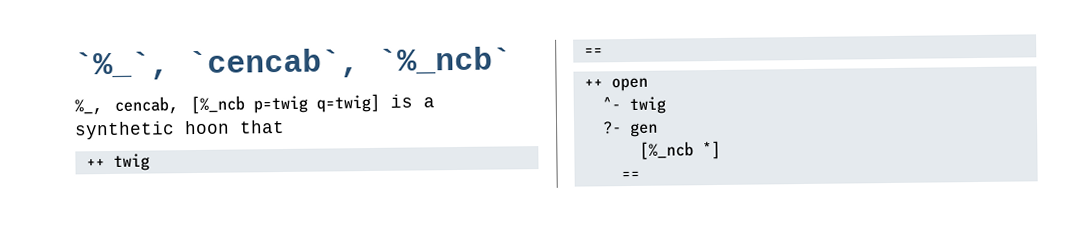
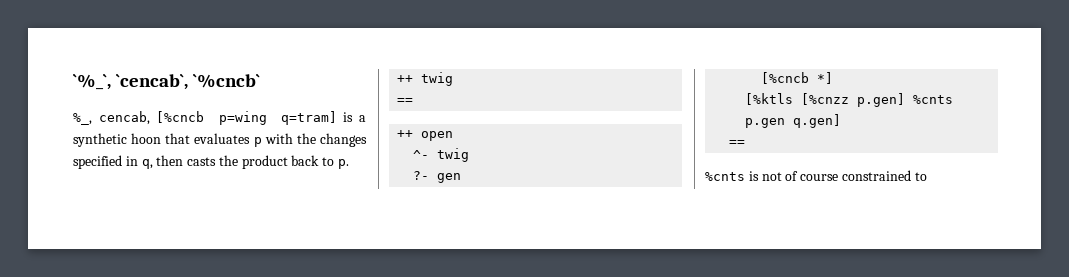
[378,46,512,75] `%_ncb` -> [193,74,261,88] `%cncb`
[190,93,380,115] [%_ncb p=twig q=twig] -> [156,111,337,125] [%cncb p=wing q=tram]
(285, 126) none -> [194,133,367,147] [73,155,350,169] evaluates p with the changes specified in q, then casts the product back to p.
[638,141,694,160] [%_ncb -> [761,72,810,84] [%cncb
[620,170,640,180] == -> [745,93,954,107] [745,114,842,128] [729,140,746,146] [705,170,927,181] [%ktls [%cnzz p.gen] %cnts p.gen q.gen] // == // %cnts is not of course constrained to

